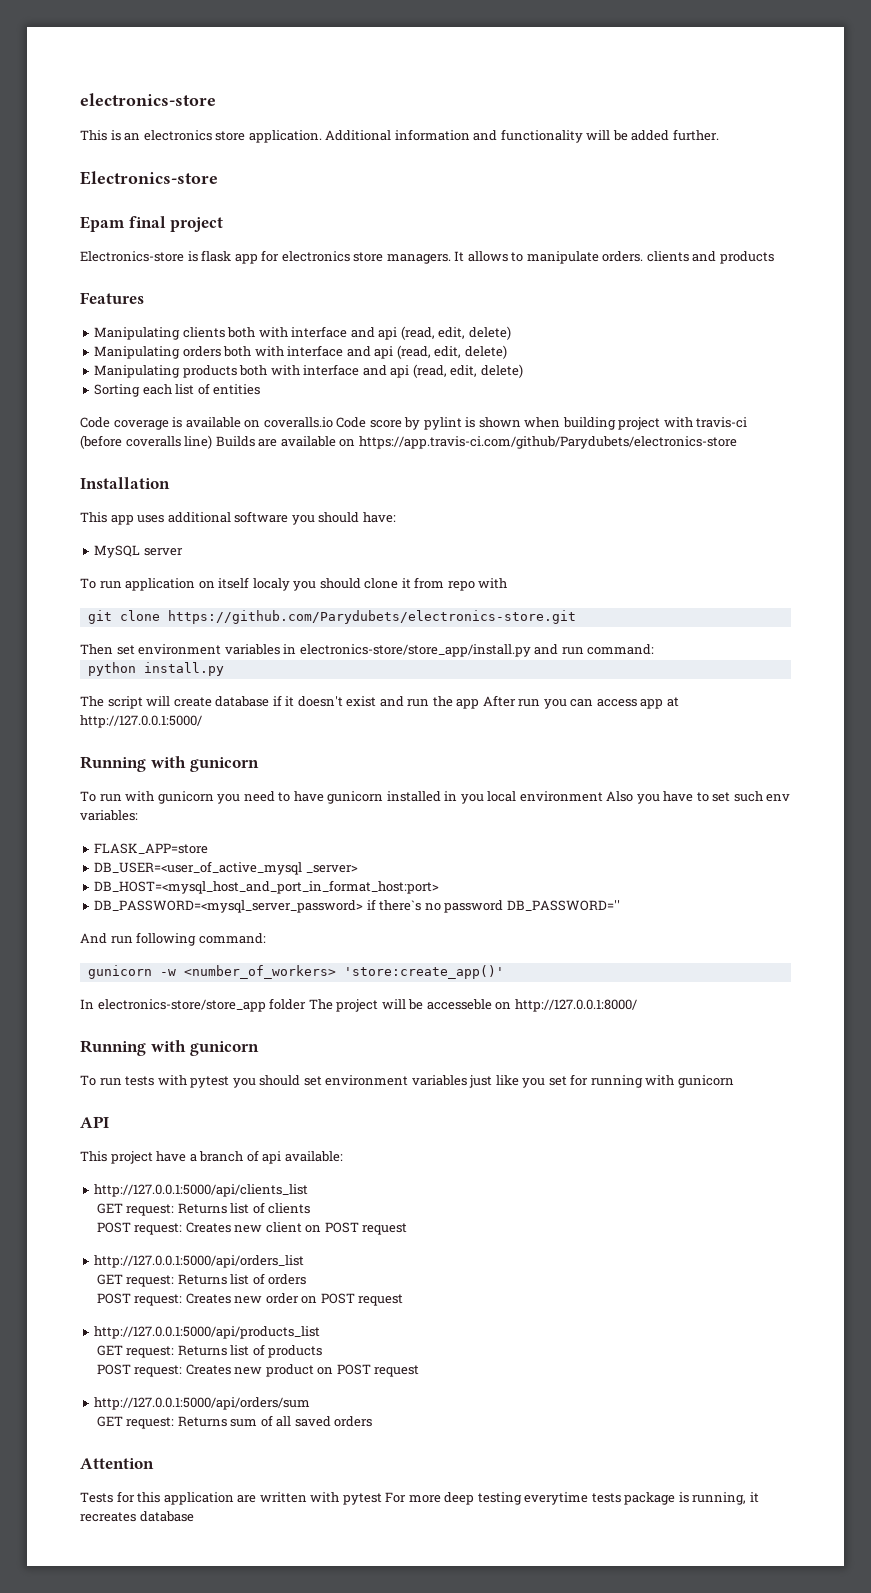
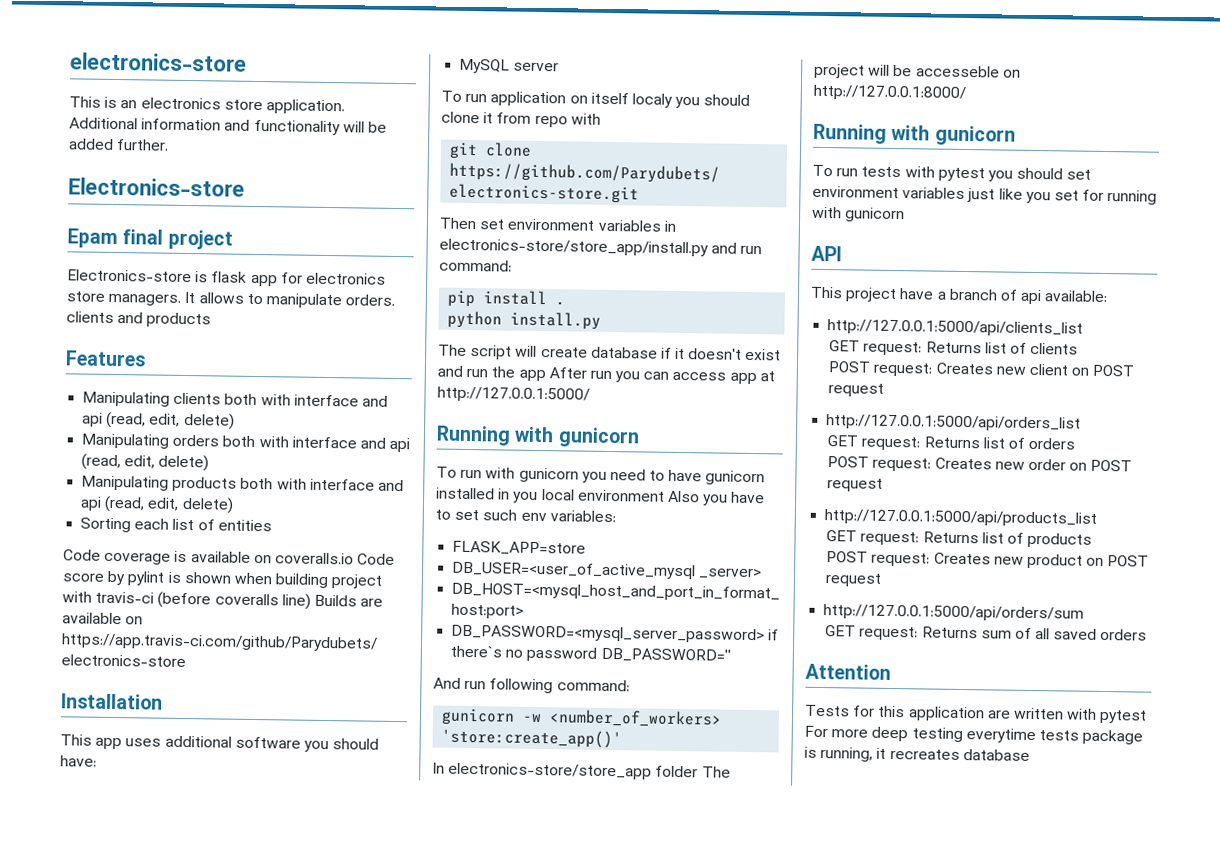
(655, 649) none -> [447,290,566,308] // pip install .

